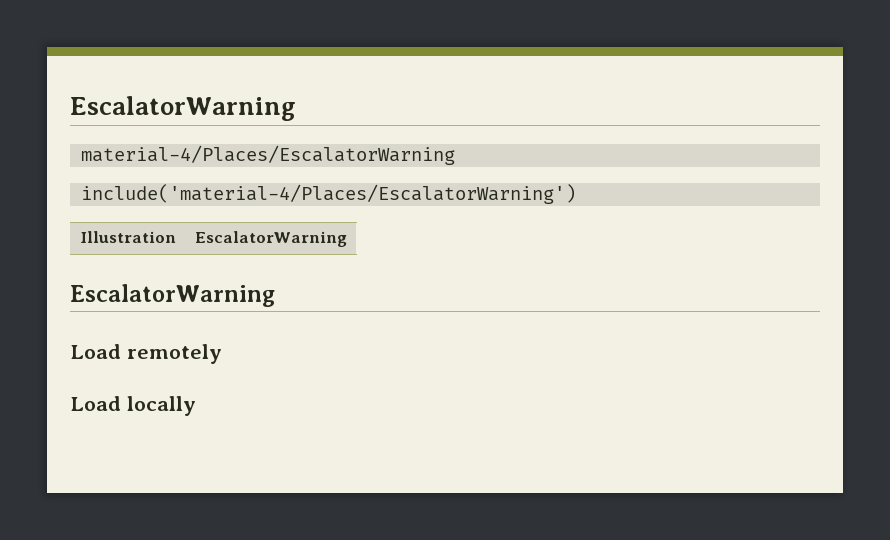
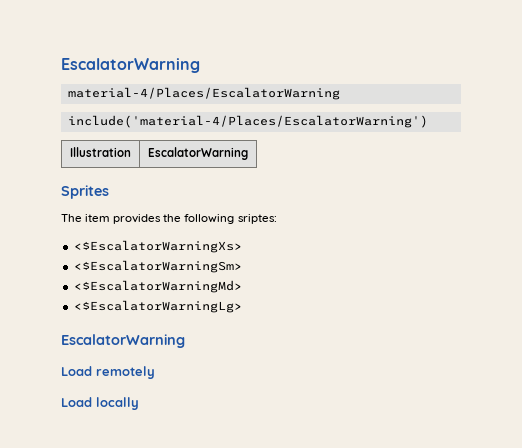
(347, 239) none -> [61,185,109,199] [61,214,277,224] [73,240,242,253] [73,260,242,273] [73,280,242,293] [73,300,242,313] // Sprites // The item provides the following sriptes: // <$EscalatorWarningXs> // <$EscalatorWarningSm> // <$EscalatorWarningMd> // <$EscalatorWarningLg>

